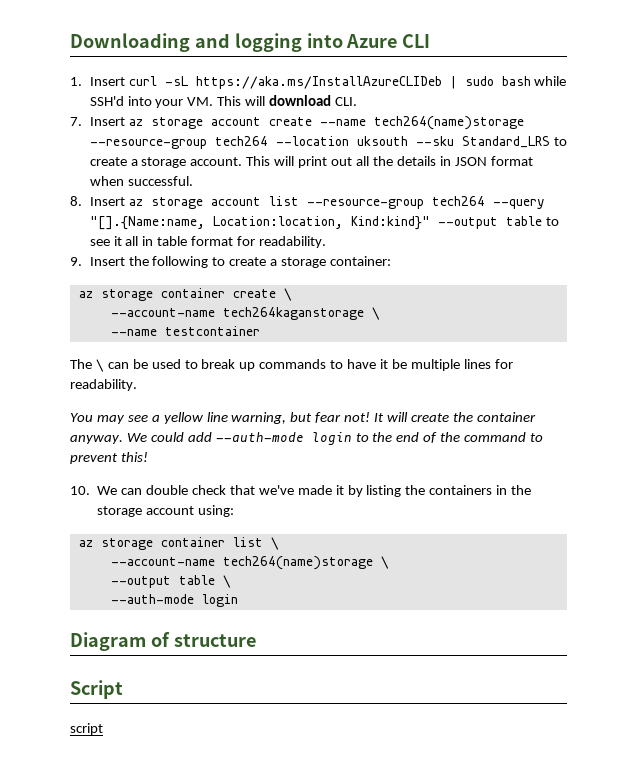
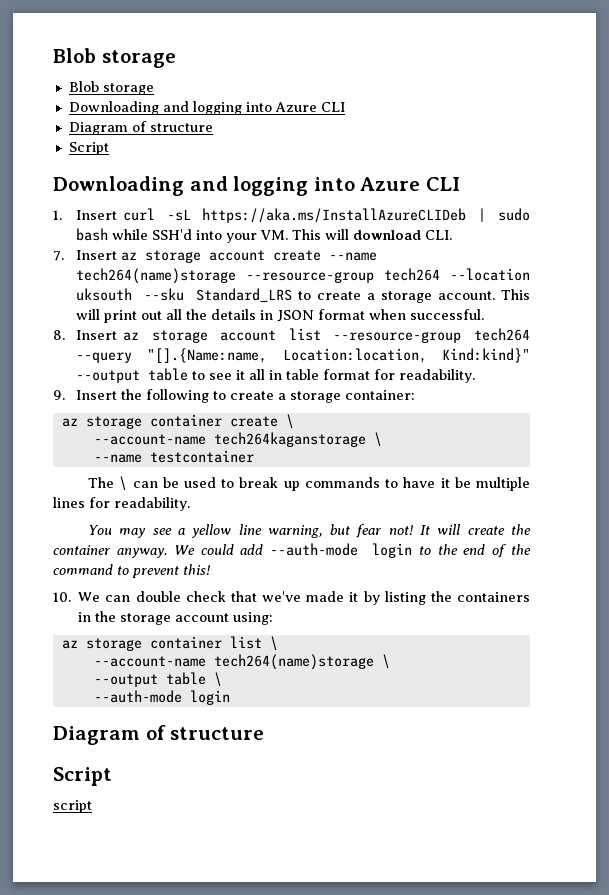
(70, 42) none -> [53,48,176,68] [68,81,154,95] [68,101,345,115] [68,121,213,135] [68,142,109,155] Blob storage // Blob storage // Downloading and logging into Azure CLI // Diagram of structure // Script //

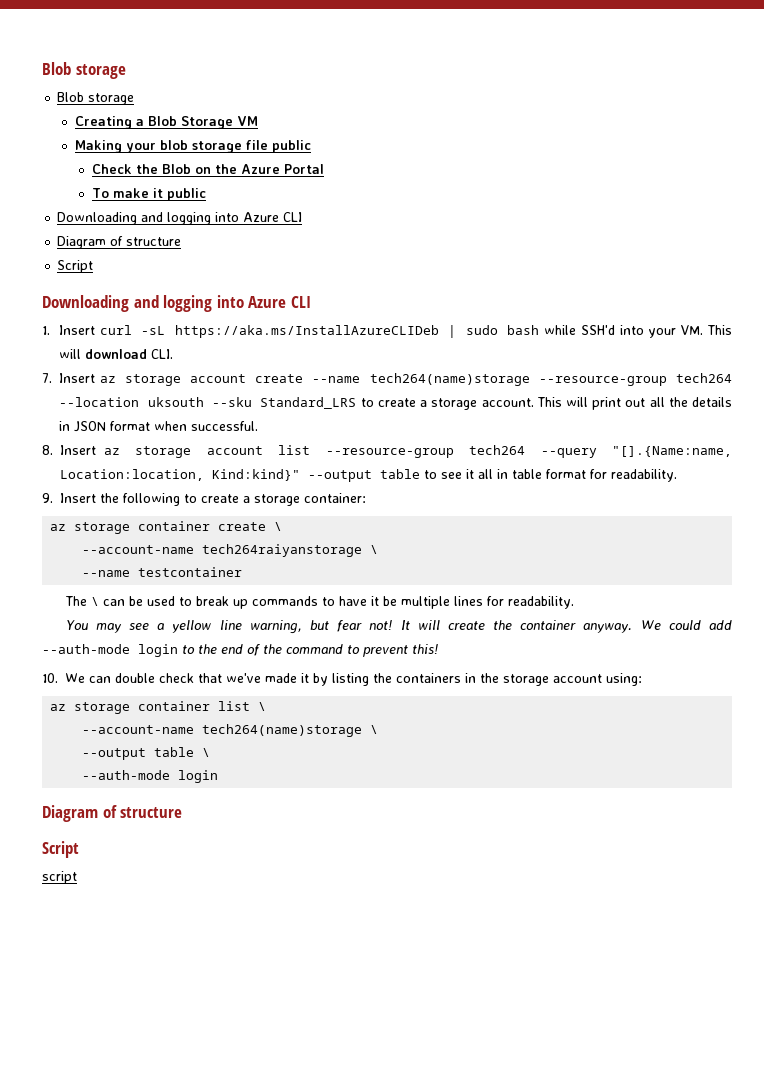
(154, 89) none -> [74,116,258,129] [74,140,311,153] [91,164,324,174] [91,188,206,201] // Creating a Blob Storage VM // Making your blob storage file public // Check the Blob on the Azure Portal // To make it public
[213,432,366,447] tech264kaganstorage -> [202,544,363,557] tech264raiyanstorage

